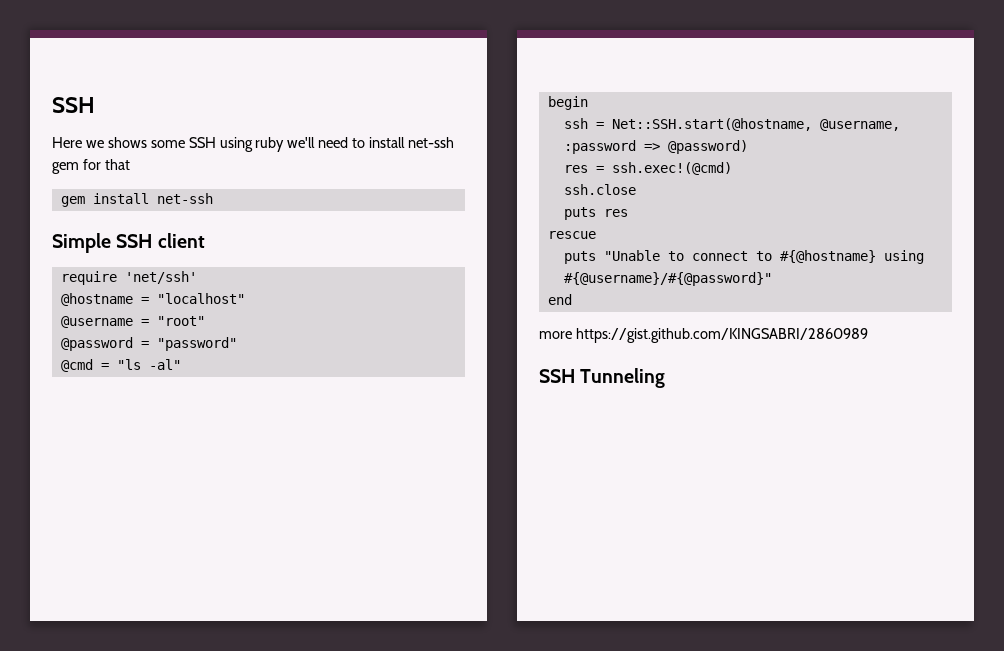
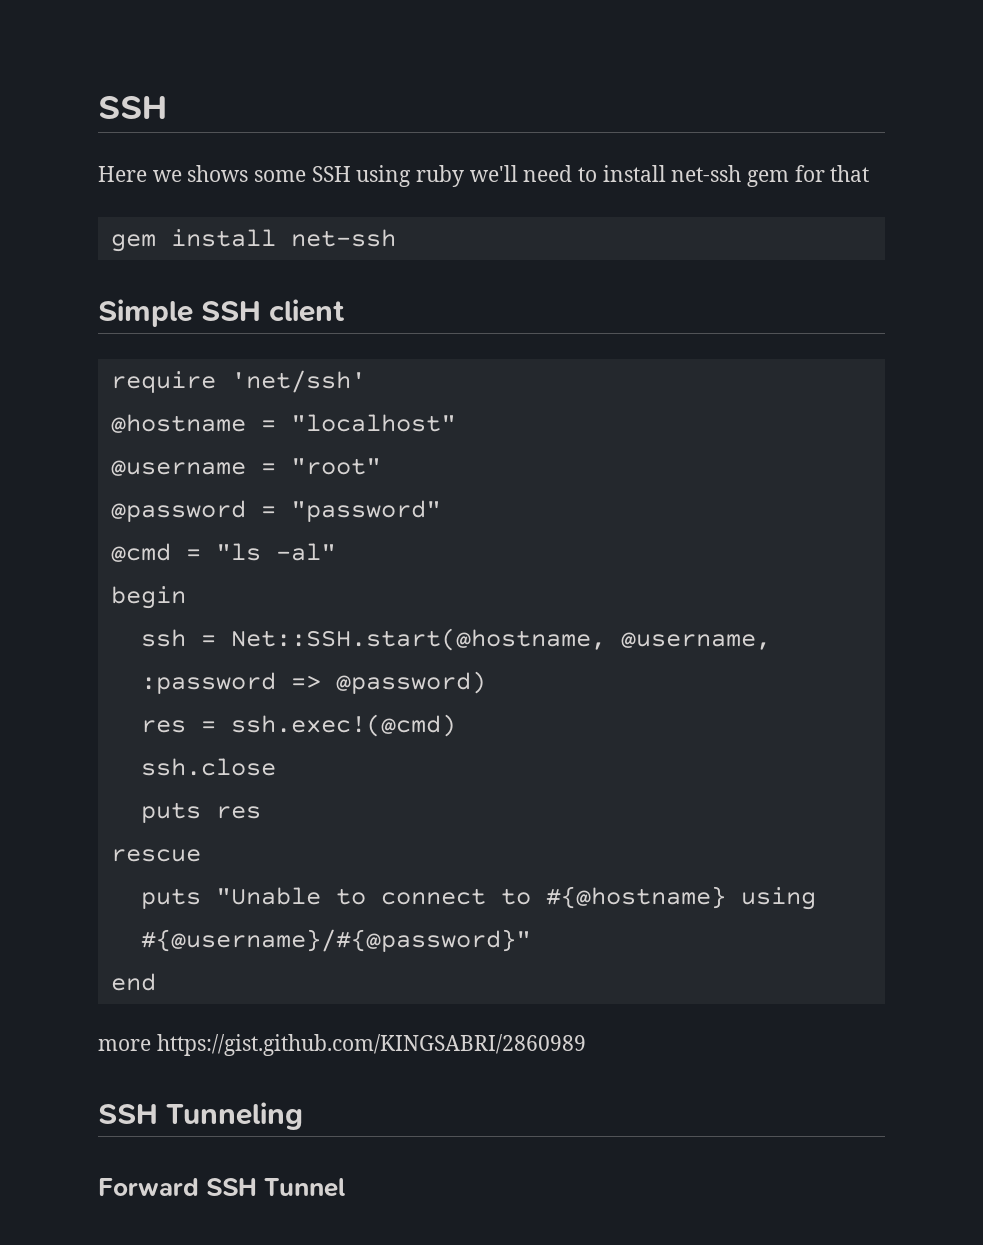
(666, 378) none -> [98,1178,346,1197] // Forward SSH Tunnel

